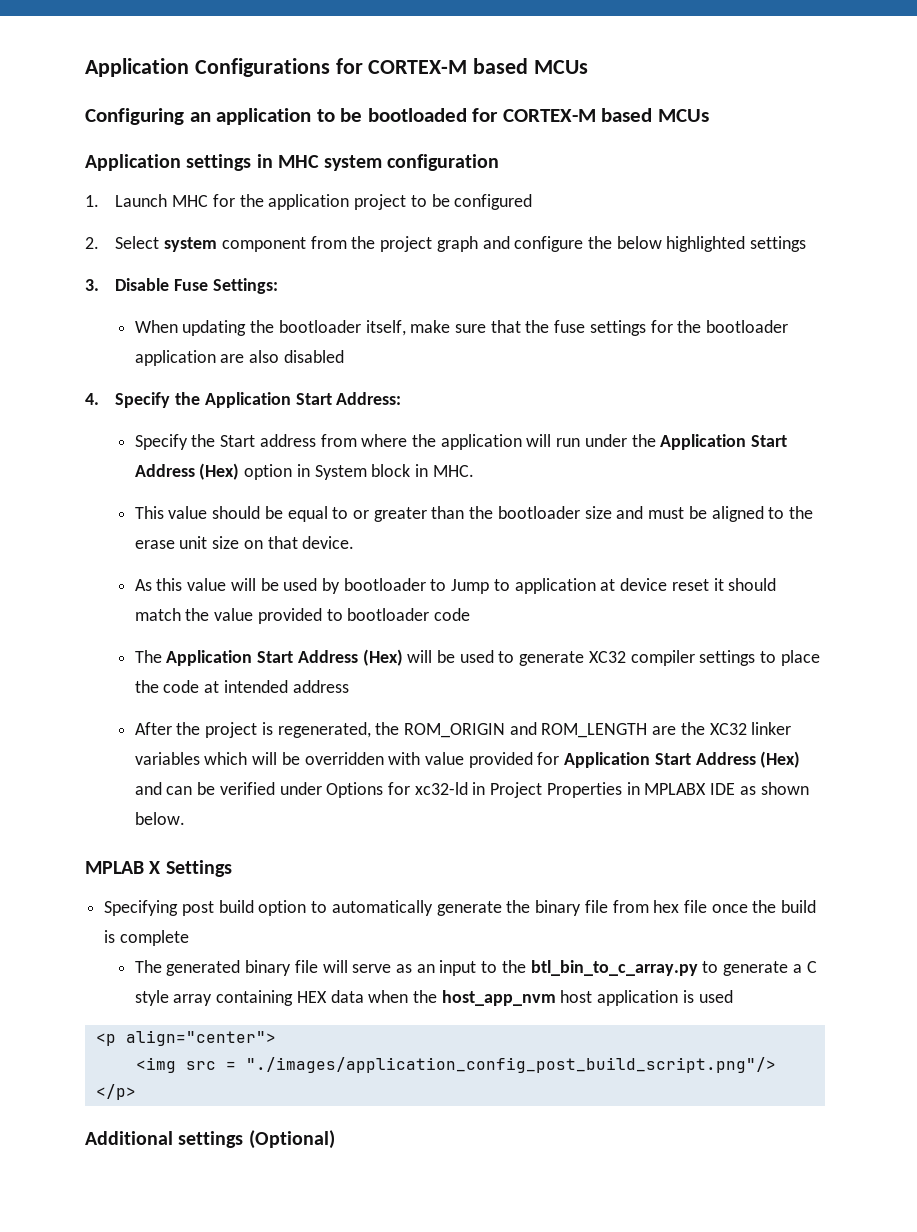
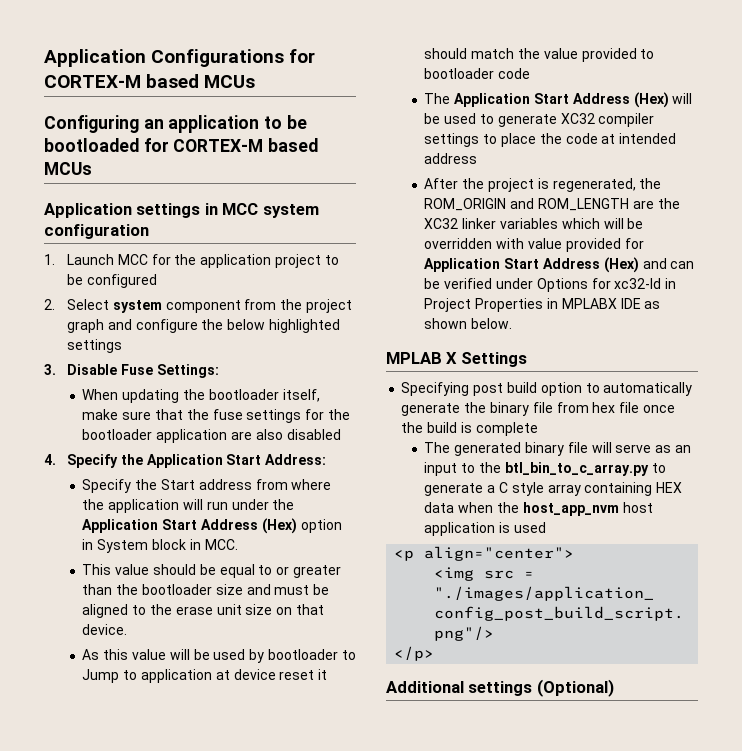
[277,155,319,168] MHC -> [222,203,259,215] MCC
[172,195,209,207] MHC -> [117,254,148,265] MCC
[432,465,474,477] MHC. -> [204,539,238,550] MCC.

